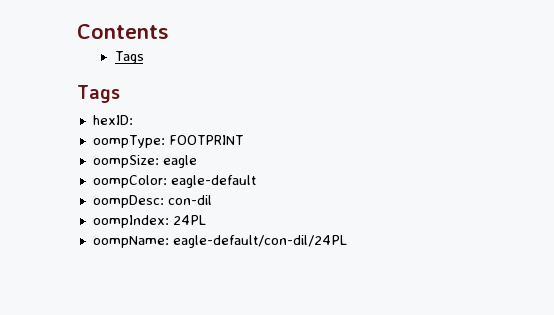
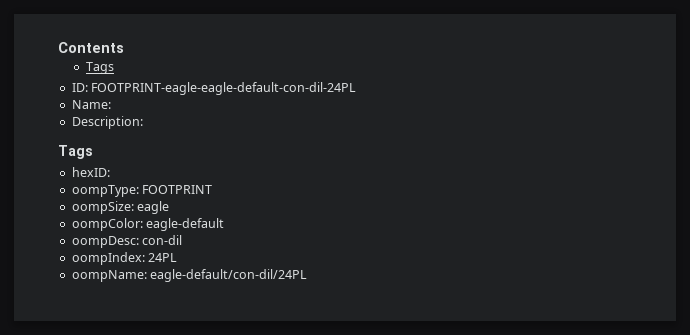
(144, 57) none -> [71,82,357,95] [71,100,111,109] [71,116,143,129] // ID: FOOTPRINT-eagle-eagle-default-con-dil-24PL // Name: // Description:

